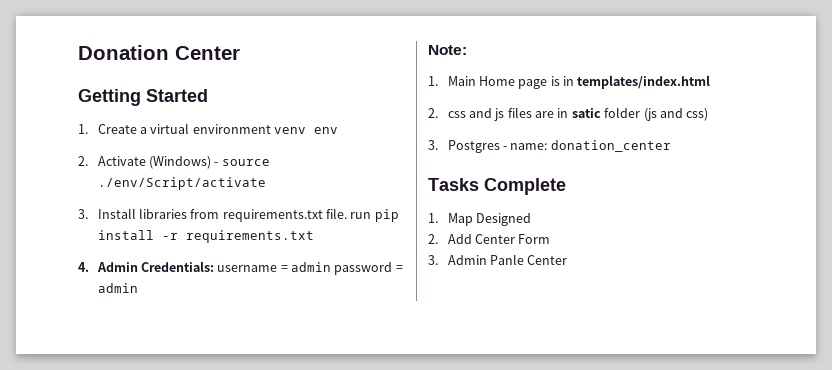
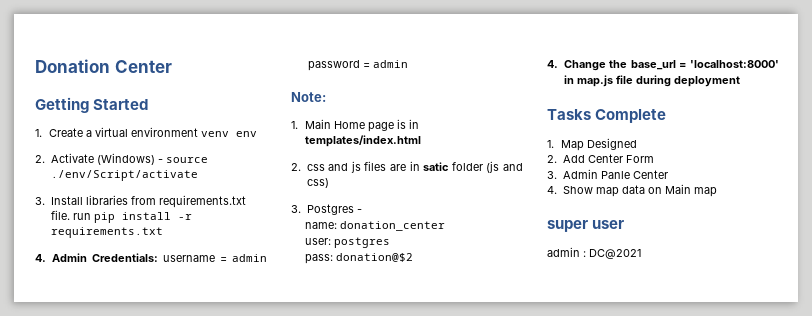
(507, 148) none -> (362, 211) //
(671, 146) none -> [304,237,390,248] [304,253,413,264] [547,60,779,71] [563,75,740,87] // user: postgres // pass: donation@$2 // 4. Change the base_url = 'localhost:8000' in map.js file during deployment
(568, 260) none -> [547,184,717,197] [547,220,625,232] [547,247,641,259] // 4. Show map data on Main map // super user // admin : DC@2021

